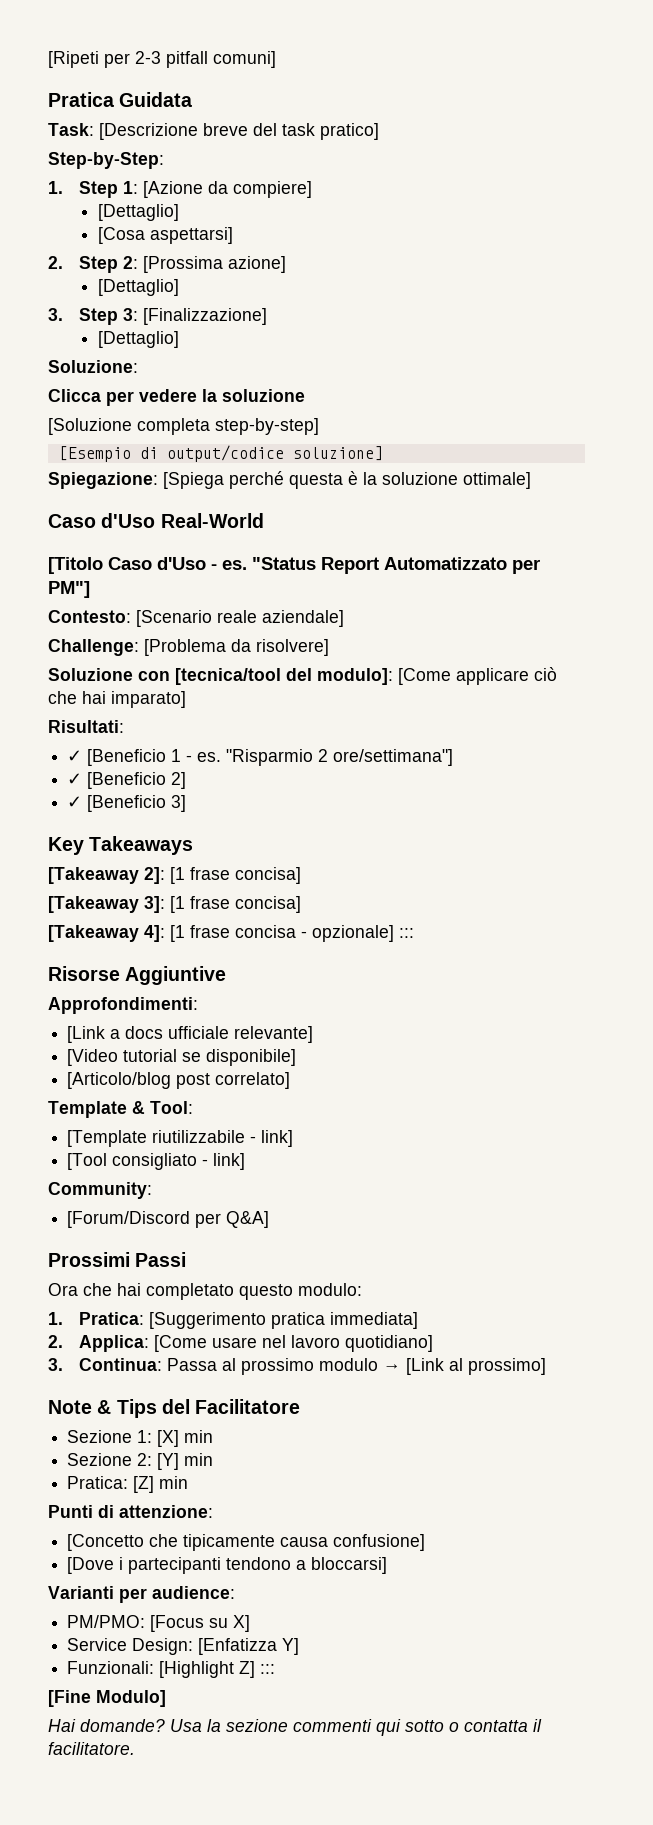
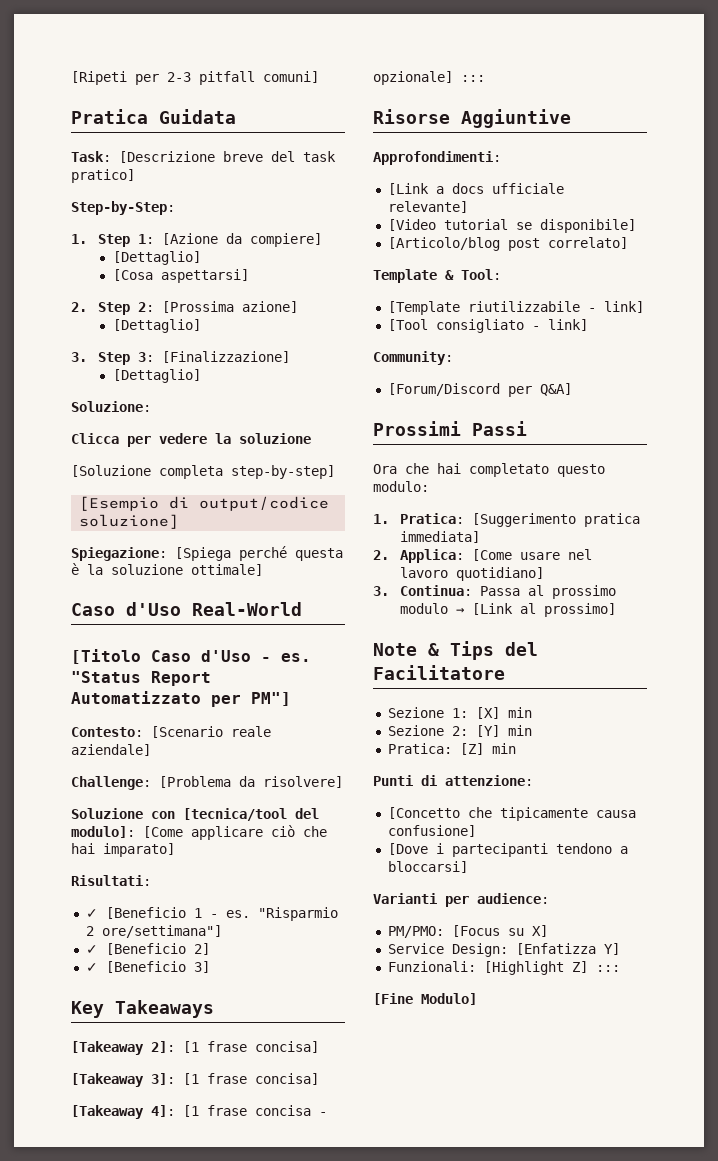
[48,1719,542,1736] [48,1742,135,1755] // Hai domande? Usa la sezione commenti qui sotto o contatta il facilitatore. -> (477, 999) none

